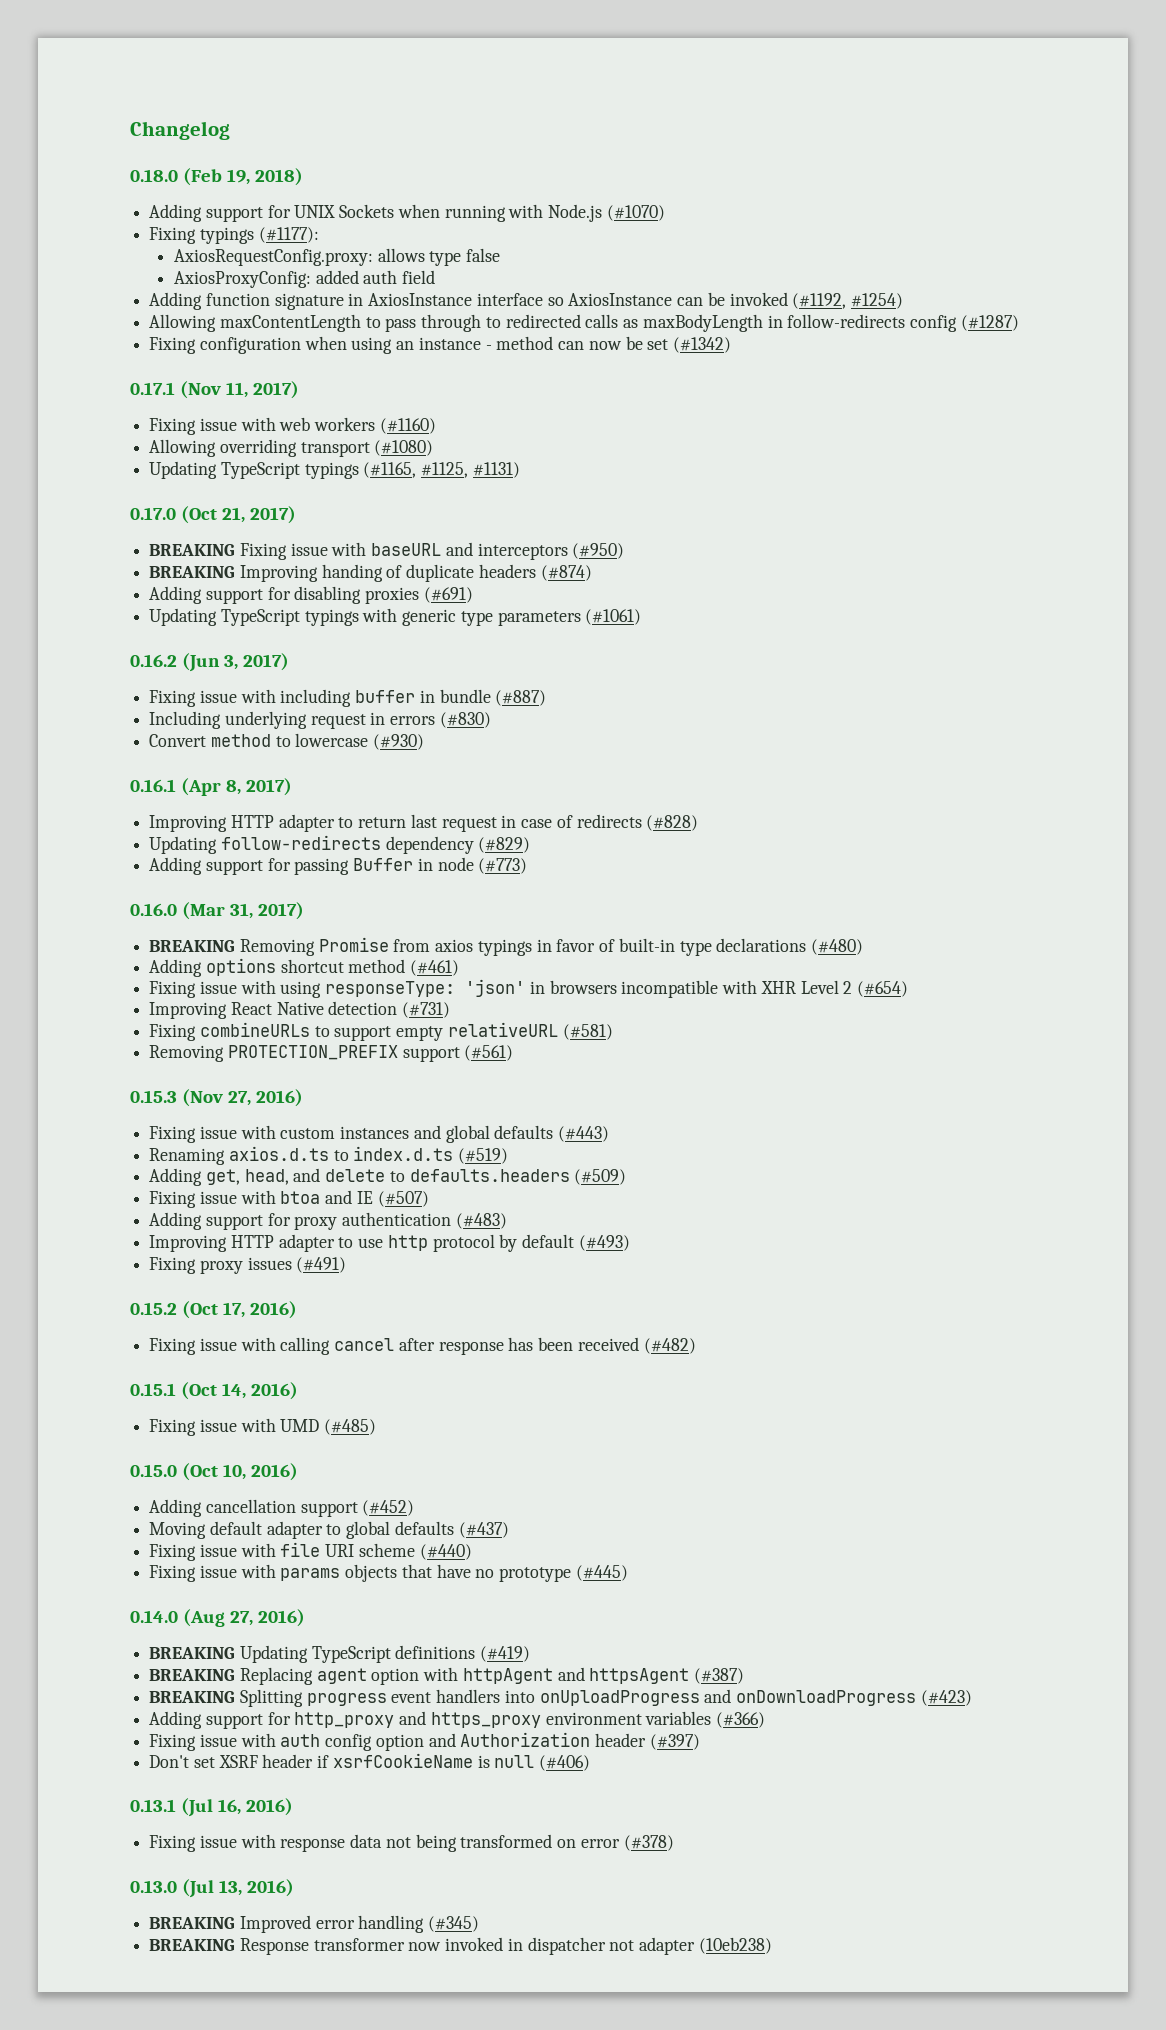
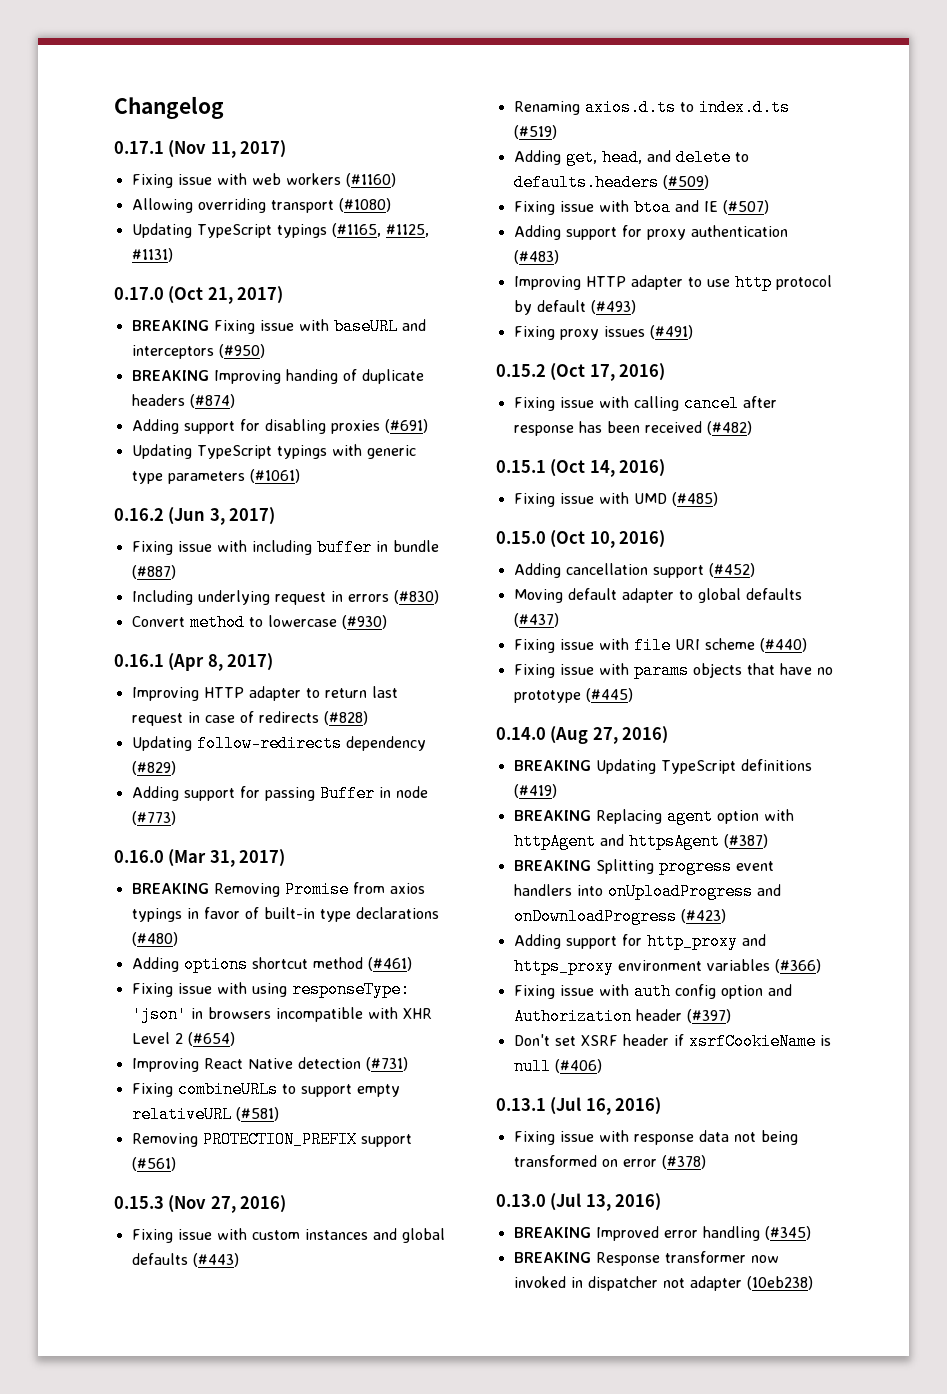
[130,168,303,186] [149,204,665,222] [149,227,319,244] [173,248,501,266] [173,270,436,288] [149,292,903,310] [149,314,1019,332] [149,336,731,354] // 0.18.0 (Feb 19, 2018) // Adding support for UNIX Sockets when running with Node.js (#1070) // Fixing typings (#1177): // AxiosRequestConfig.proxy: allows type false // AxiosProxyConfig: added auth field // Adding function signature in AxiosInstance interface so AxiosInstance can be invoked (#1192, #1254) // Allowing maxContentLength to pass through to redirected calls as maxBodyLength in follow-redirects config (#1287) // Fixing configuration when using an instance - method can now be set (#1342) -> (224, 107) none

